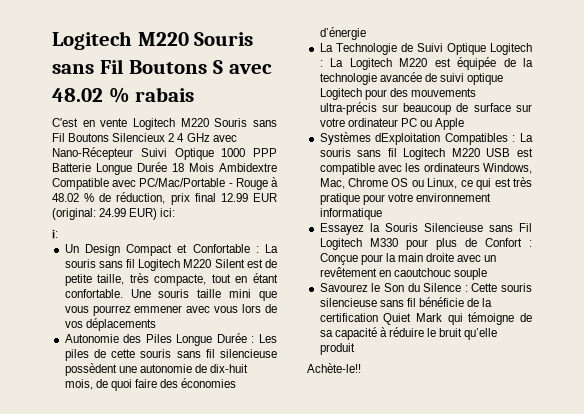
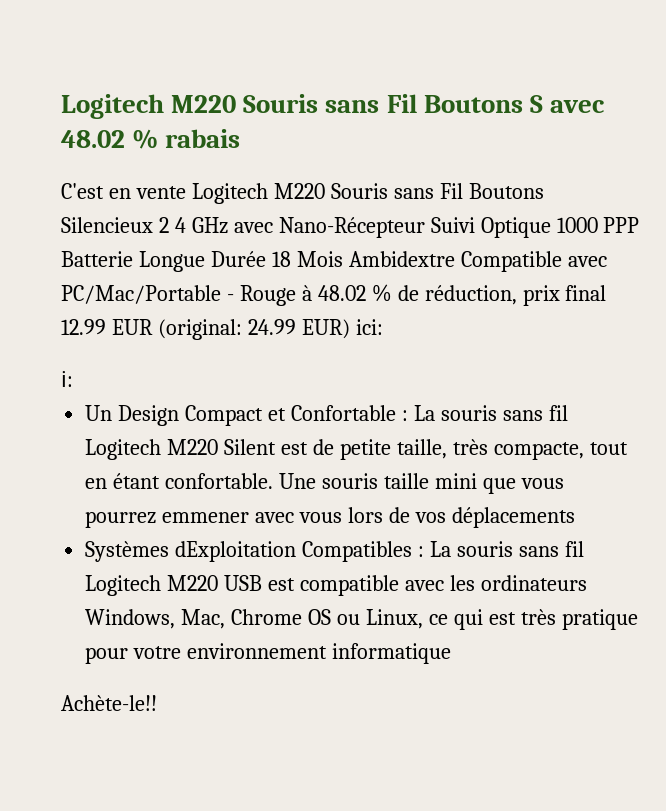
[64,333,277,346] [64,349,277,361] [64,363,249,376] [64,378,237,391] [319,27,366,40] [319,43,532,55] [319,57,533,70] [319,72,504,85] [319,88,476,100] [319,102,532,115] [319,118,465,130] // Autonomie des Piles Longue Durée : Les piles de cette souris sans fil silencieuse possèdent une autonomie de dix-huit mois, de quoi faire des économies d’énergie // La Technologie de Suivi Optique Logitech : La Logitech M220 est équipée de la technologie avancée de suivi optique Logitech pour des mouvements ultra-précis sur beaucoup de surface sur votre ordinateur PC ou Apple -> (575, 517) none
[319,223,532,235] [319,238,532,250] [319,253,497,265] [319,267,487,280] [319,283,532,292] [319,297,493,307] [319,312,532,325] [319,327,498,340] [319,343,355,355] // Essayez la Souris Silencieuse sans Fil Logitech M330 pour plus de Confort : Conçue pour la main droite avec un revêtement en caoutchouc souple // Savourez le Son du Silence : Cette souris silencieuse sans fil bénéficie de la certification Quiet Mark qui témoigne de sa capacité à réduire le bruit qu’elle produit -> (452, 653) none

